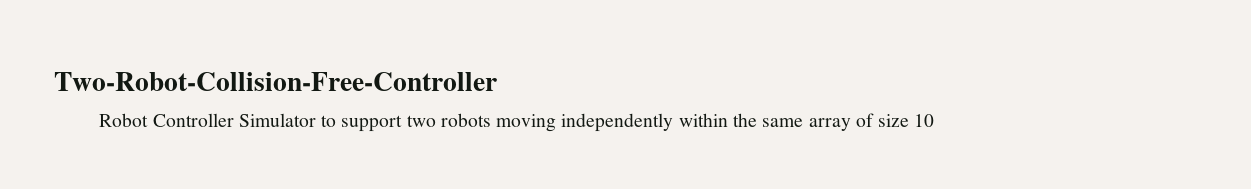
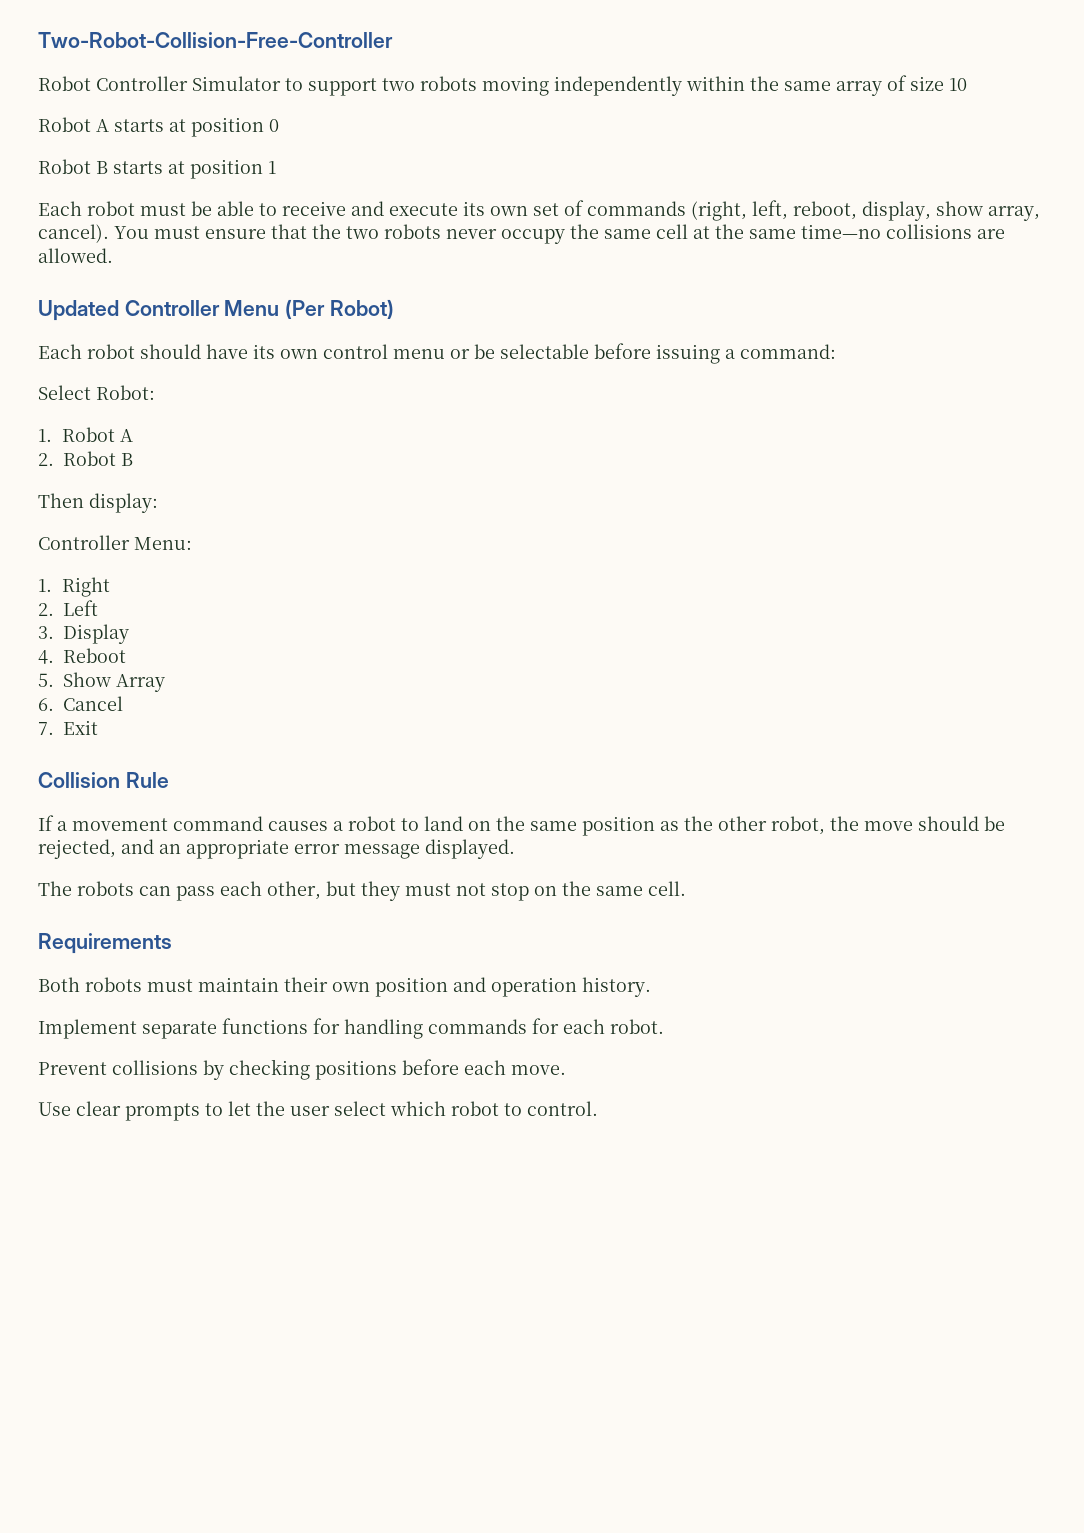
(935, 120) none -> [38,117,279,137] [38,159,276,179] [38,200,1040,221] [38,224,1005,244] [38,248,113,263] [38,299,394,321] [38,343,836,364] [38,385,155,400] [38,427,133,442] [38,451,133,466] [38,493,158,513] [38,535,192,550] [38,577,110,597] [38,600,98,616] [38,624,129,644] [38,648,126,664] [38,672,165,692] [38,696,123,711] [38,720,98,735] [38,772,169,788] [38,815,1005,836] [38,839,515,859] [38,881,686,901] [38,933,172,954] [38,977,651,997] [38,1018,664,1039] [38,1059,566,1080] [38,1101,598,1121] // Robot A starts at position 0 // Robot B starts at position 1 // Each robot must be able to receive and execute its own set of commands (right, left, reboot, display, show array, cancel). You must ensure that the two robots never occupy the same cell at the same time—no collisions are allowed. // Updated Controller Menu (Per Robot) // Each robot should have its own control menu or be selectable before issuing a command: // Select Robot: // 1. Robot A // 2. Robot B // Then display: // Controller Menu: // 1. Right // 2. Left // 3. Display // 4. Reboot // 5. Show Array // 6. Cancel // 7. Exit // Collision Rule // If a movement command causes a robot to land on the same position as the other robot, the move should be rejected, and an appropriate error message displayed. // The robots can pass each other, but they must not stop on the same cell. // Requirements // Both robots must maintain their own position and operation history. // Implement separate functions for handling commands for each robot. // Prevent collisions by checking positions before each move. // Use clear prompts to let the user select which robot to control.

